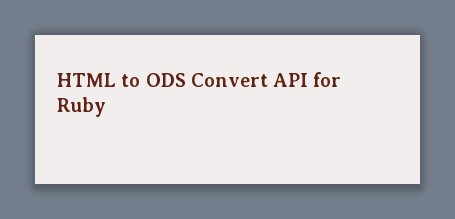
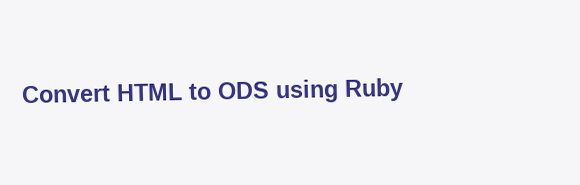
(57, 80) none -> [21,84,111,104] Convert
[190,72,342,87] Convert API for -> [275,79,339,104] using

